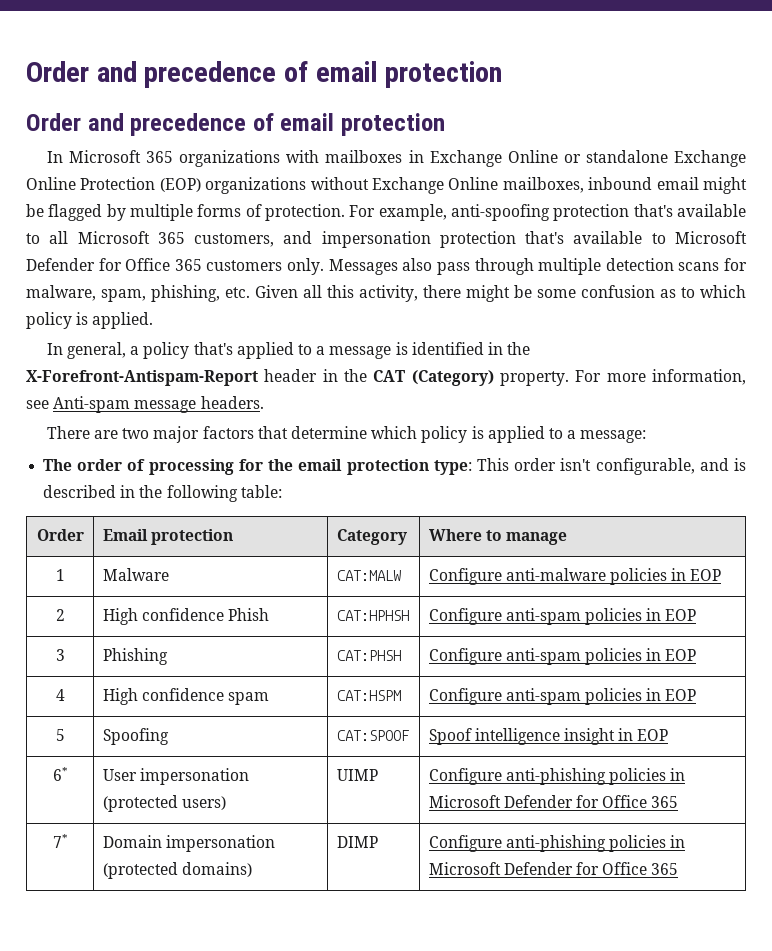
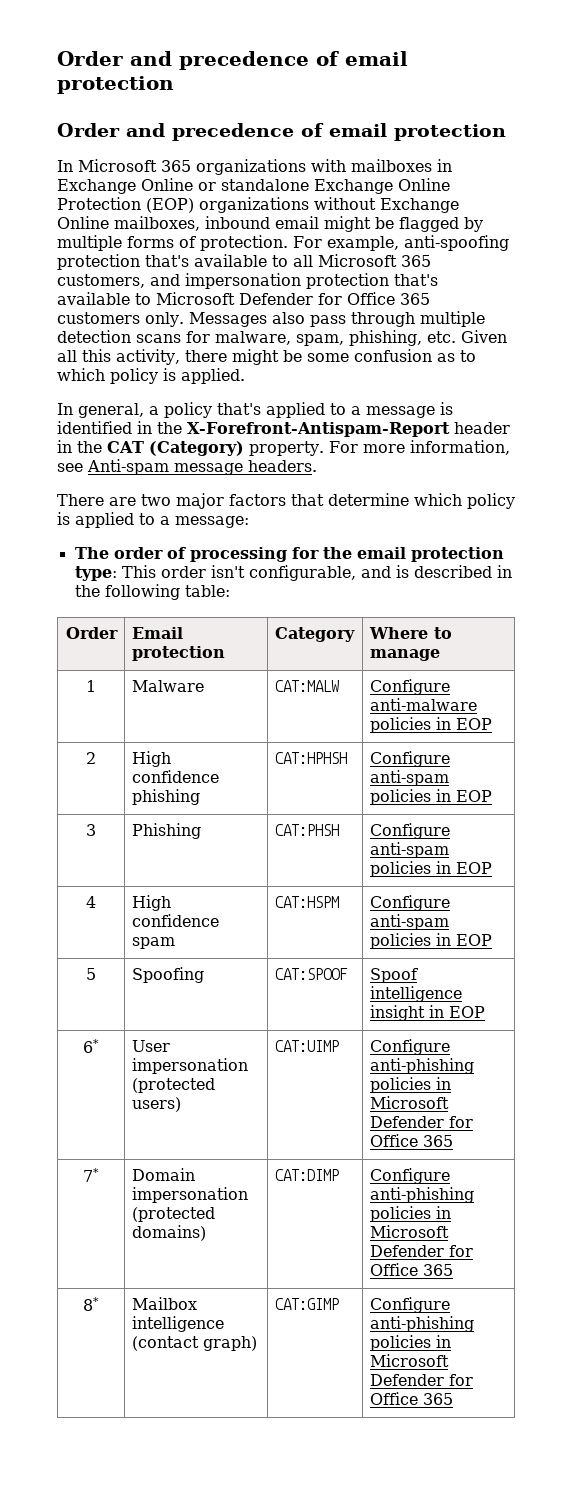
[228,608,270,621] Phish -> [131,789,200,805] phishing
[336,769,378,781] UIMP -> [274,1040,339,1052] CAT:UIMP
[336,836,378,848] [428,835,686,852] [428,862,679,875] DIMP | Configure anti-phishing policies in Microsoft Defender for Office 365 -> [274,1169,339,1181] [369,1168,450,1184] [369,1187,474,1203] [369,1206,451,1222] [369,1225,449,1238] [369,1245,473,1257] [369,1263,453,1276] [83,1297,99,1311] [131,1297,197,1310] [131,1316,224,1332] [131,1336,257,1351] [274,1298,339,1310] [369,1297,450,1313] [369,1316,474,1332] [369,1335,451,1351] [369,1354,449,1367] [369,1374,473,1386] [369,1392,453,1405] CAT:DIMP | Configure anti-phishing policies in Microsoft Defender for Office 365 // 8* | Mailbox intelligence (contact graph) | CAT:GIMP | Configure anti-phishing policies in Microsoft Defender for Office 365

